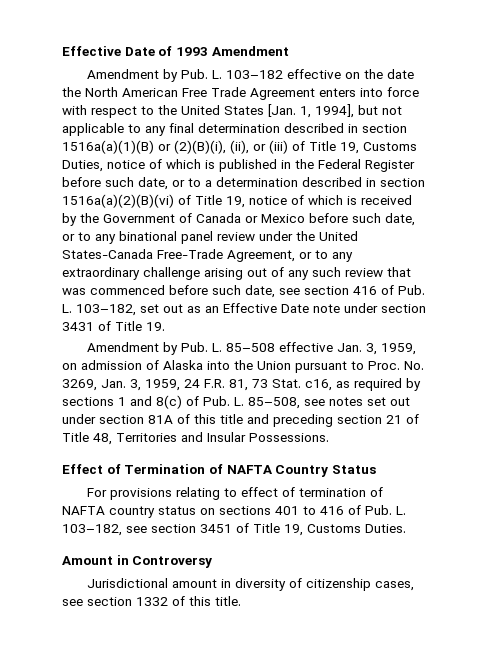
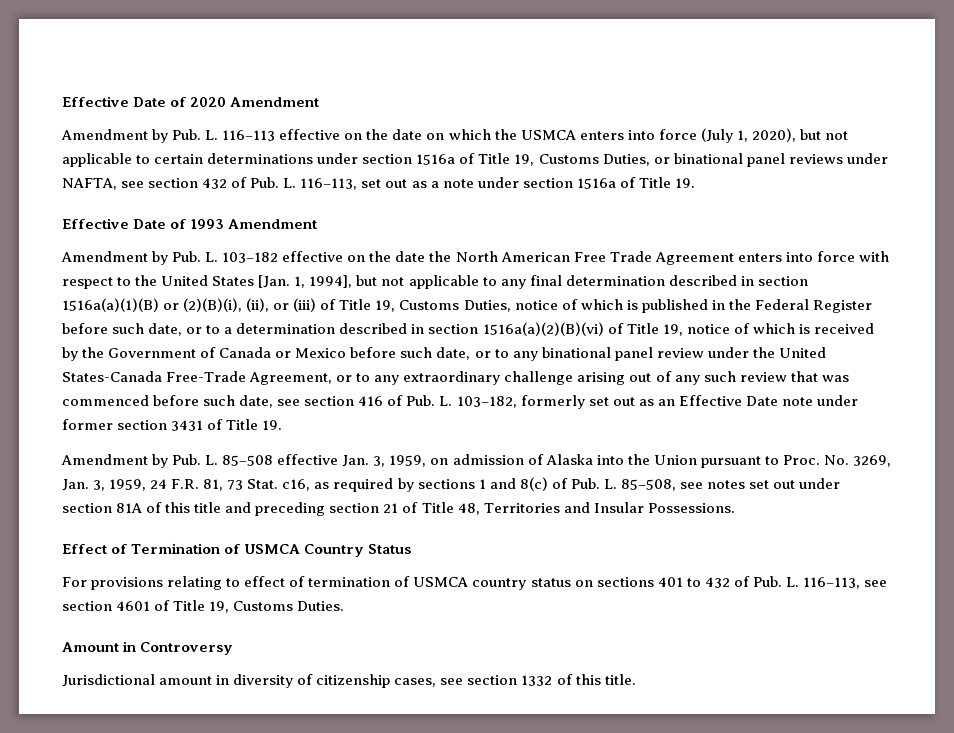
[62,46,173,56] Effective Date of -> [62,96,320,107] [61,128,848,143] [62,153,888,167] [62,177,695,190] [62,218,187,229] Effective Date of 2020 Amendment // Amendment by Pub. L. 116–113 effective on the date on which the USMCA enters into force (July 1, 2020), but not applicable to certain determinations under section 1516a of Title 19, Customs Duties, or binational panel reviews under NAFTA, see section 432 of Pub. L. 116–113, set out as a note under section 1516a of Title 19. // Effective Date of
(136, 310) none -> [520,395,585,409] formerly
(378, 308) none -> [62,419,113,430] former
[226,465,273,474] NAFTA -> [244,544,301,554] USMCA
[62,506,105,515] NAFTA -> [413,577,469,587] USMCA
[320,505,406,515] [62,524,232,536] 416 of Pub. L. 103–182, see section 3451 -> [704,576,887,589] [62,601,151,611] 432 of Pub. L. 116–113, see section 4601

